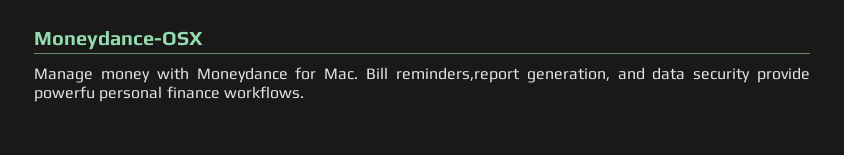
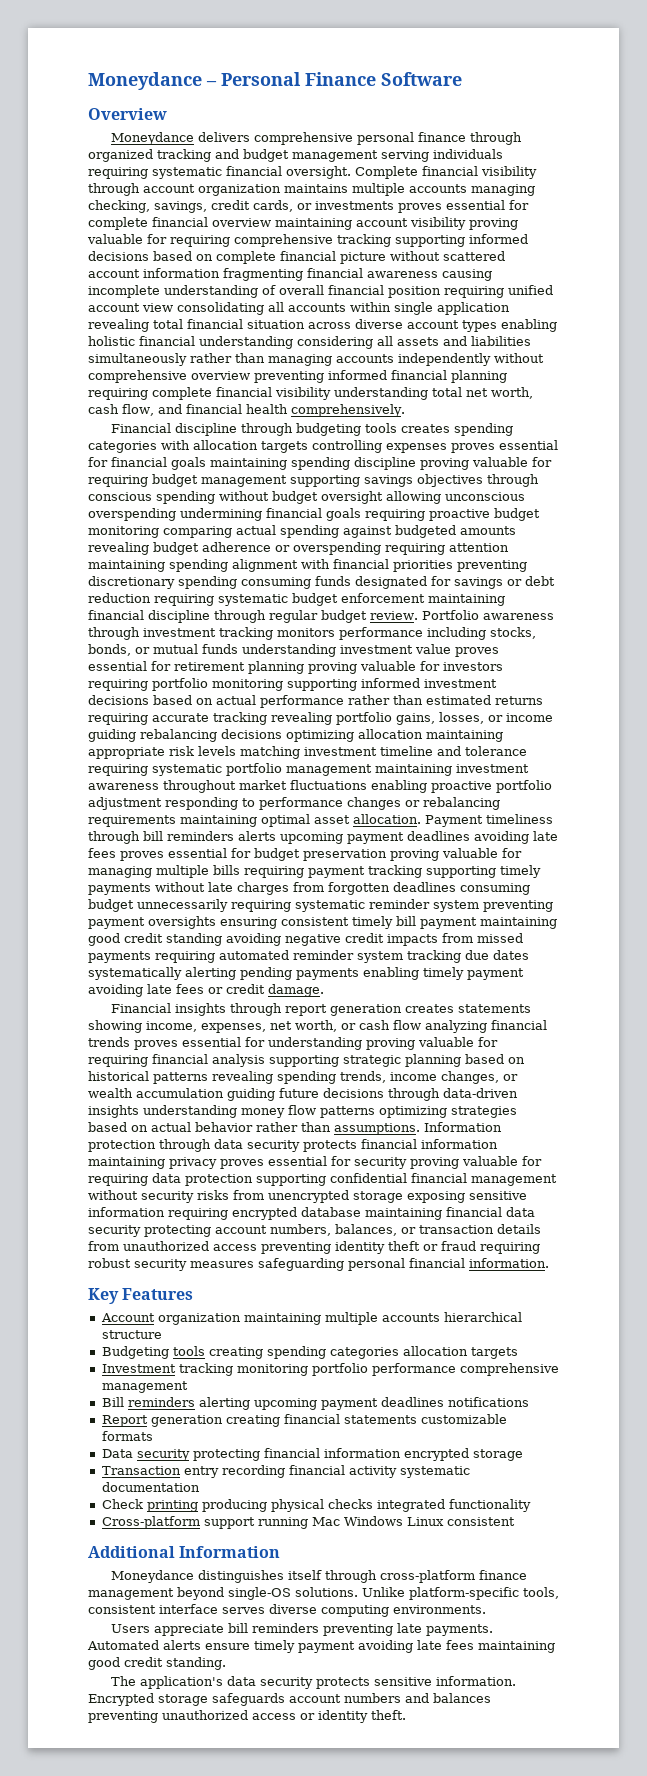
[34,31,203,50] [34,67,810,83] [34,86,304,102] Moneydance-OSX // Manage money with Moneydance for Mac. Bill reminders,report generation, and data security provide powerfu personal finance workflows. -> [88,72,462,90] [88,108,167,120] [110,132,522,145] [88,149,503,162] [88,166,537,179] [88,183,535,196] [88,200,529,213] [88,217,518,230] [87,234,528,247] [88,251,505,264] [88,268,492,281] [88,285,553,298] [88,302,510,315] [88,319,557,332] [88,336,531,349] [88,353,544,366] [88,370,507,383] [88,387,533,400] [88,404,405,417] [110,423,513,436] [88,440,558,453] [88,457,552,470] [88,474,539,487] [88,491,525,504] [88,508,540,521] [88,525,516,538] [88,542,509,555] [88,559,527,572] [88,576,555,589] [88,593,505,606] [88,610,554,623] [88,627,536,640] [88,644,499,657] [88,661,503,674] [88,678,497,691] [88,695,543,708] [88,712,553,725] [88,729,503,742] [88,746,527,759] [88,763,529,776] [88,780,552,793] [88,797,500,810] [88,814,553,827] [88,831,558,844] [88,848,522,861] [88,865,541,878] [88,882,530,895] [88,899,553,912] [88,916,557,929] [88,933,523,946] [88,950,529,963] [88,967,524,980] [88,984,324,997] [110,1003,531,1016] [88,1020,547,1033] [88,1037,498,1050] [88,1054,525,1067] [88,1071,518,1084] [88,1088,518,1101] [88,1105,517,1118] [88,1122,502,1135] [88,1139,498,1152] [88,1156,542,1169] [88,1173,557,1186] [88,1190,527,1203] [88,1207,535,1220] [88,1224,541,1237] [88,1241,540,1254] [88,1258,549,1271] [88,1288,194,1304] [100,1312,522,1325] [101,1330,162,1339] [101,1346,518,1359] [101,1363,559,1376] [101,1381,188,1393] [101,1397,529,1410] [101,1414,507,1427] [101,1431,153,1441] [101,1448,523,1461] [101,1465,470,1478] [101,1482,200,1492] [101,1499,531,1512] [101,1516,515,1529] [88,1546,281,1558] [110,1570,527,1583] [88,1587,559,1600] [88,1604,486,1617] [110,1623,493,1636] [87,1640,555,1653] [88,1657,226,1670] [110,1676,516,1689] [88,1693,491,1706] [88,1710,406,1723] Moneydance – Personal Finance Software // Overview // Moneydance delivers comprehensive personal finance through organized tracking and budget management serving individuals requiring systematic financial oversight. Complete financial visibility through account organization maintains multiple accounts managing checking, savings, credit cards, or investments proves essential for complete financial overview maintaining account visibility proving valuable for requiring comprehensive tracking supporting informed decisions based on complete financial picture without scattered account information fragmenting financial awareness causing incomplete understanding of overall financial position requiring unified account view consolidating all accounts within single application revealing total financial situation across diverse account types enabling holistic financial understanding considering all assets and liabilities simultaneously rather than managing accounts independently without comprehensive overview preventing informed financial planning requiring complete financial visibility understanding total net worth, cash flow, and financial health comprehensively. // Financial discipline through budgeting tools creates spending categories with allocation targets controlling expenses proves essential for financial goals maintaining spending discipline proving valuable for requiring budget management supporting savings objectives through conscious spending without budget oversight allowing unconscious overspending undermining financial goals requiring proactive budget monitoring comparing actual spending against budgeted amounts revealing budget adherence or overspending requiring attention maintaining spending alignment with financial priorities preventing discretionary spending consuming funds designated for savings or debt reduction requiring systematic budget enforcement maintaining financial discipline through regular budget review. Portfolio awareness through investment tracking monitors performance including stocks, bonds, or mutual funds understanding investment value proves essential for retirement planning proving valuable for investors requiring portfolio monitoring supporting informed investment decisions based on actual performance rather than estimated returns requiring accurate tracking revealing portfolio gains, losses, or income guiding rebalancing decisions optimizing allocation maintaining appropriate risk levels matching investment timeline and tolerance requiring systematic portfolio management maintaining investment awareness throughout market fluctuations enabling proactive portfolio adjustment responding to performance changes or rebalancing requirements maintaining optimal asset allocation. Payment timeliness through bill reminders alerts upcoming payment deadlines avoiding late fees proves essential for budget preservation proving valuable for managing multiple bills requiring payment tracking supporting timely payments without late charges from forgotten deadlines consuming budget unnecessarily requiring systematic reminder system preventing payment oversights ensuring consistent timely bill payment maintaining good credit standing avoiding negative credit impacts from missed payments requiring automated reminder system tracking due dates systematically alerting pending payments enabling timely payment avoiding late fees or credit damage. // Financial insights through report generation creates statements showing income, expenses, net worth, or cash flow analyzing financial trends proves essential for understanding proving valuable for requiring financial analysis supporting strategic planning based on historical patterns revealing spending trends, income changes, or wealth accumulation guiding future decisions through data-driven insights understanding money flow patterns optimizing strategies based on actual behavior rather than assumptions. Information protection through data security protects financial information maintaining privacy proves essential for security proving valuable for requiring data protection supporting confidential financial management without security risks from unencrypted storage exposing sensitive information requiring encrypted database maintaining financial data security protecting account numbers, balances, or transaction details from unauthorized access preventing identity theft or fraud requiring robust security measures safeguarding personal financial information. // Key Features // Account organization maintaining multiple accounts hierarchical structure // Budgeting tools creating spending categories allocation targets // Investment tracking monitoring portfolio performance comprehensive management // Bill reminders alerting upcoming payment deadlines notifications // Report generation creating financial statements customizable formats // Data security protecting financial information encrypted storage // Transaction entry recording financial activity systematic documentation // Check printing producing physical checks integrated functionality // Cross-platform support running Mac Windows Linux consistent // Additional Information // Moneydance distinguishes itself through cross-platform finance management beyond single-OS solutions. Unlike platform-specific tools, consistent interface serves diverse computing environments. // Users appreciate bill reminders preventing late payments. Automated alerts ensure timely payment avoiding late fees maintaining good credit standing. // The application's data security protects sensitive information. Encrypted storage safeguards account numbers and balances preventing unauthorized access or identity theft.

